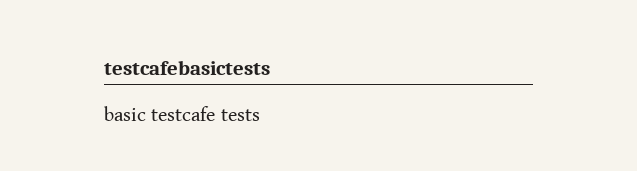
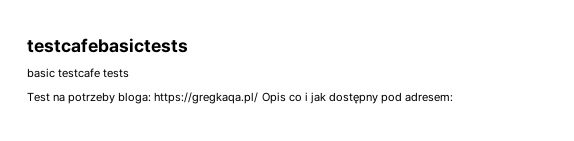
(260, 115) none -> [27,92,454,104] // Test na potrzeby bloga: https://gregkaqa.pl/ Opis co i jak dostępny pod adresem:

